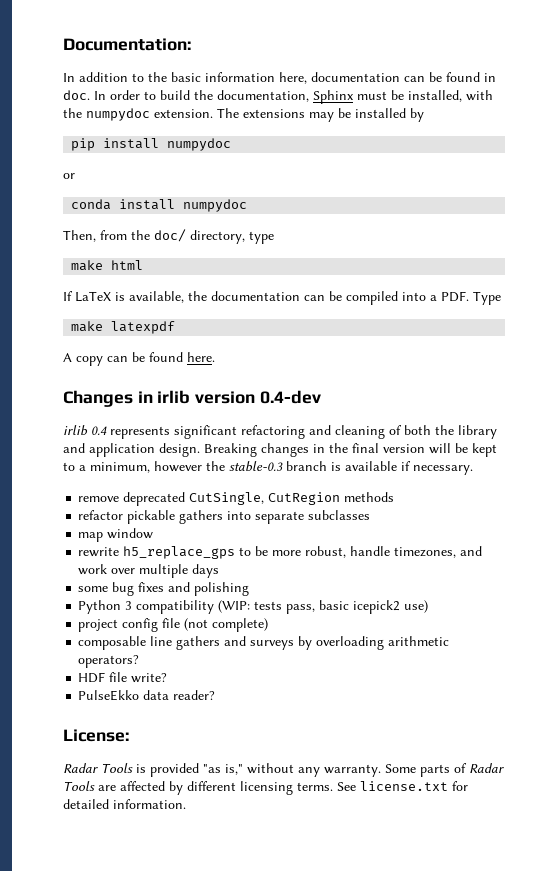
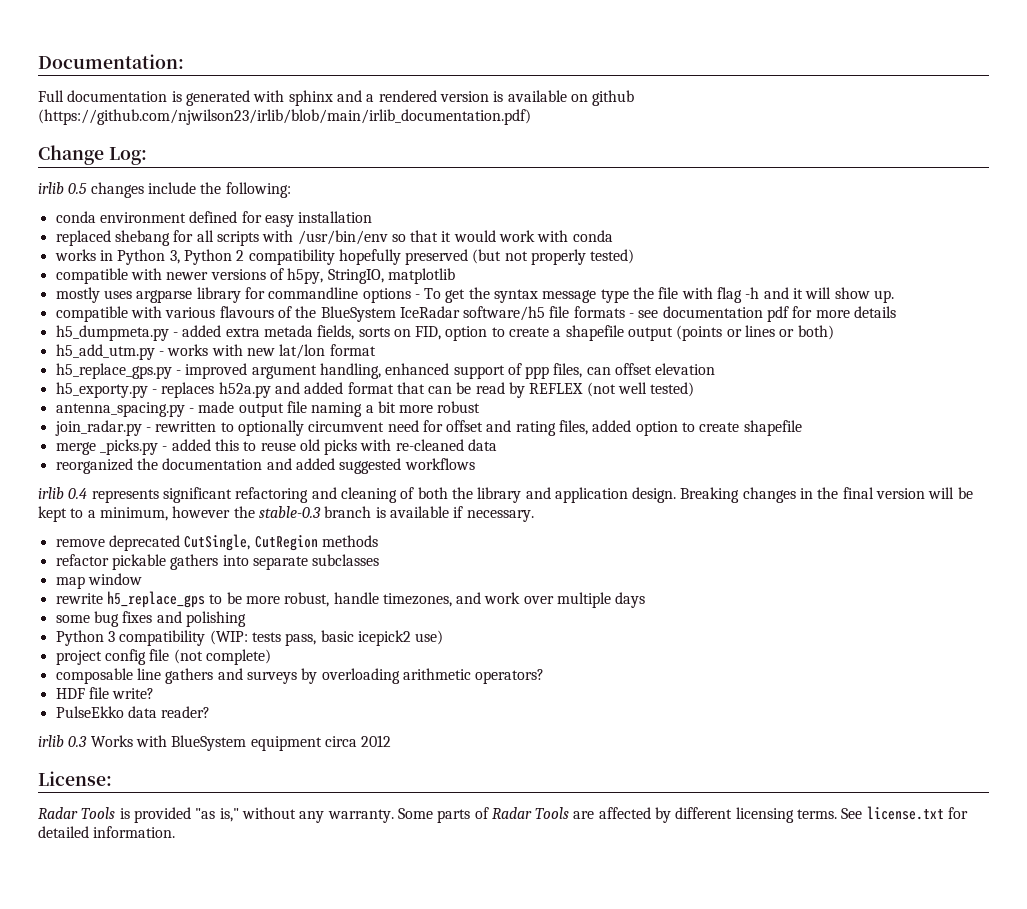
[63,72,496,84] [63,90,493,104] [63,108,424,122] [71,138,232,151] [63,173,75,179] [71,199,248,212] [63,229,274,244] [71,260,144,271] [63,291,501,305] [71,321,176,334] [63,352,215,366] [63,390,321,407] In addition to the basic information here, documentation can be found in doc. In order to build the documentation, Sphinx must be installed, with the numpydoc extension. The extensions may be installed by // pip install numpydoc // or // conda install numpydoc // Then, from the doc/ directory, type // make html // If LaTeX is available, the documentation can be compiled into a PDF. Type // make latexpdf // A copy can be found here. // Changes in irlib version 0.4-dev -> [38,90,635,106] [38,109,531,125] [38,145,147,165] [38,182,291,198] [55,211,373,227] [55,230,613,246] [54,249,635,265] [55,268,455,284] [55,287,894,303] [55,306,897,322] [55,325,834,341] [55,344,376,360] [55,363,716,379] [55,382,695,398] [55,401,481,417] [54,420,802,436] [55,439,498,455] [55,458,475,474] Full documentation is generated with sphinx and a rendered version is available on github (https://github.com/njwilson23/irlib/blob/main/irlib_documentation.pdf) // Change Log: // irlib 0.5 changes include the following: // conda environment defined for easy installation // replaced shebang for all scripts with /usr/bin/env so that it would work with conda // works in Python 3, Python 2 compatibility hopefully preserved (but not properly tested) // compatible with newer versions of h5py, StringIO, matplotlib // mostly uses argparse library for commandline options - To get the syntax message type the file with flag -h and it will show up. // compatible with various flavours of the BlueSystem IceRadar software/h5 file formats - see documentation pdf for more details // h5_dumpmeta.py - added extra metada fields, sorts on FID, option to create a shapefile output (points or lines or both) // h5_add_utm.py - works with new lat/lon format // h5_replace_gps.py - improved argument handling, enhanced support of ppp files, can offset elevation // h5_exporty.py - replaces h52a.py and added format that can be read by REFLEX (not well tested) // antenna_spacing.py - made output file naming a bit more robust // join_radar.py - rewritten to optionally circumvent need for offset and rating files, added option to create shapefile // merge _picks.py - added this to reuse old picks with re-cleaned data // reorganized the documentation and added suggested workflows
(216, 695) none -> [38,735,392,751] // irlib 0.3 Works with BlueSystem equipment circa 2012

